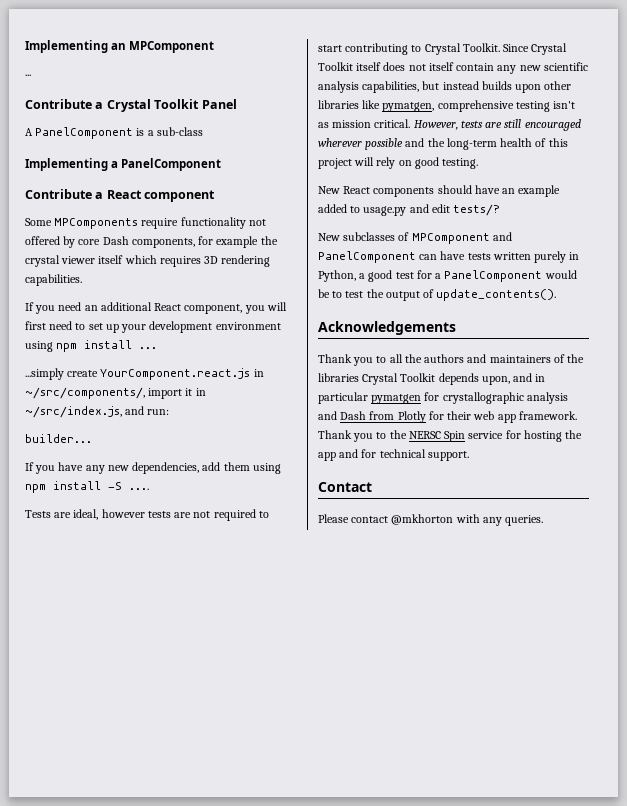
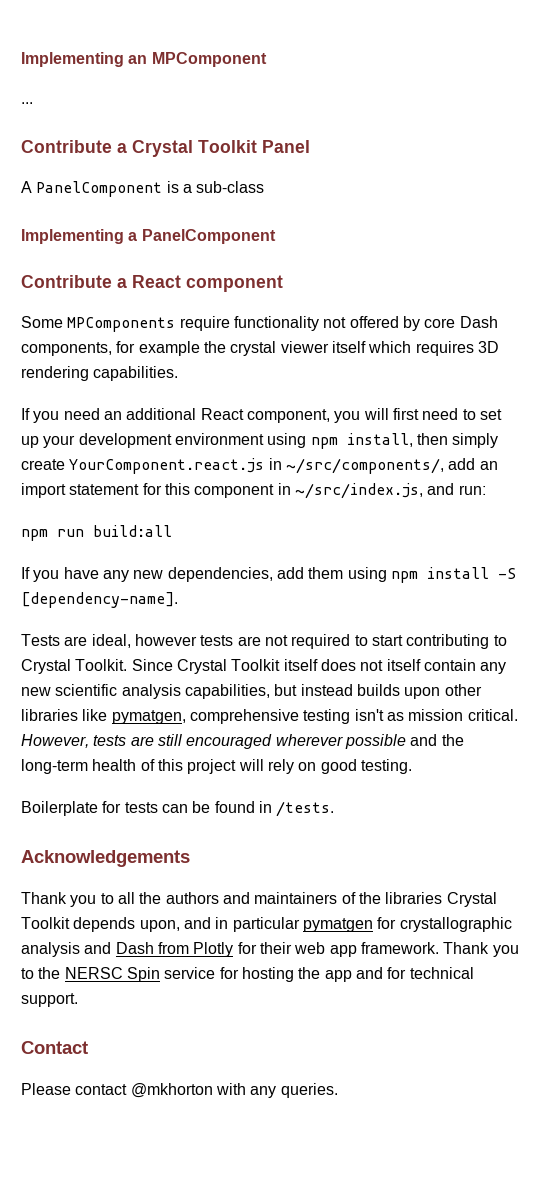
[84,340,158,349] [25,368,64,380] install ... // ...simply -> [346,433,499,448] install, then simply
[148,388,193,399] import it -> [448,458,498,470] [21,483,275,498] add an import statement for this component
[25,434,92,443] builder... -> [21,525,172,541] npm run build:all
[129,488,149,490] .... -> [21,592,178,608] [dependency-name].
[318,185,561,197] [318,204,501,216] [318,232,512,244] [318,251,580,263] [318,270,577,282] [318,289,557,301] New React components should have an example added to usage.py and edit tests/? // New subclasses of MPComponent and PanelComponent can have tests written purely in Python, a good test for a PanelComponent would be to test the output of update_contents(). -> [21,801,335,817] Boilerplate for tests can be found in /tests.

